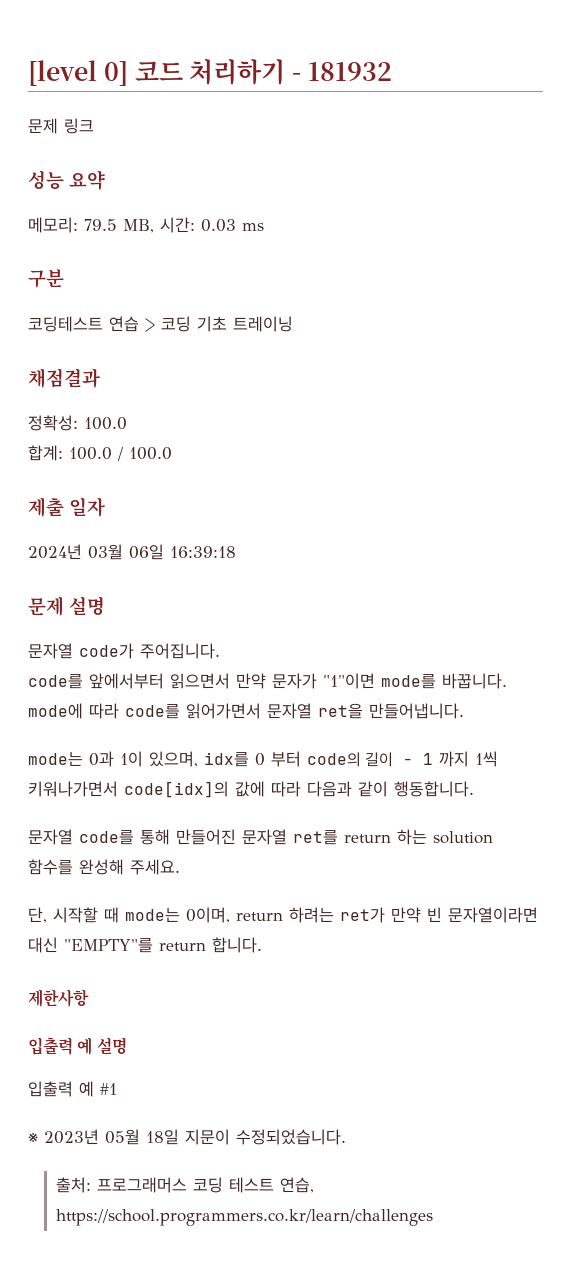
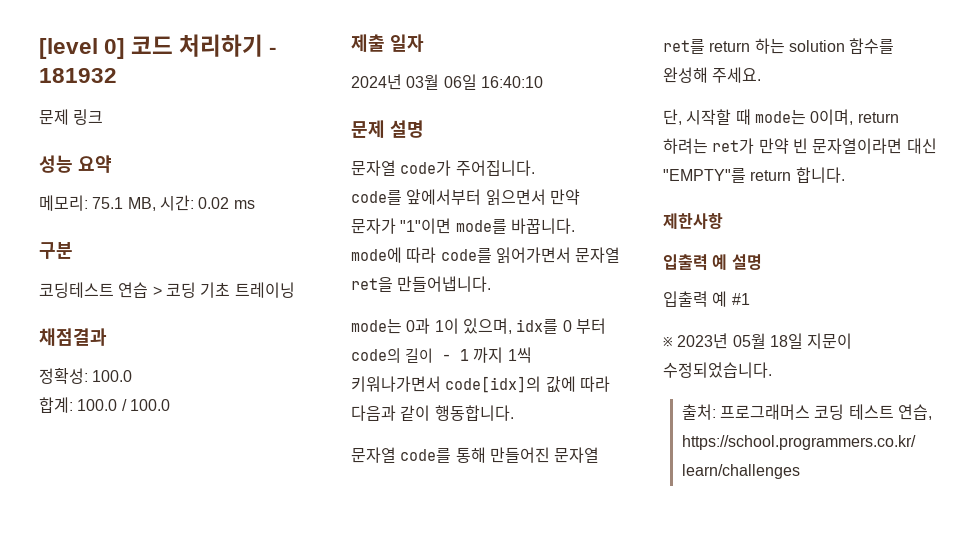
[84,219,117,231] 79.5 -> [92,197,124,209] 75.1
[201,219,236,232] 0.03 -> [198,197,230,209] 0.02
[170,546,236,558] 16:39:18 -> [480,76,543,88] 16:40:10

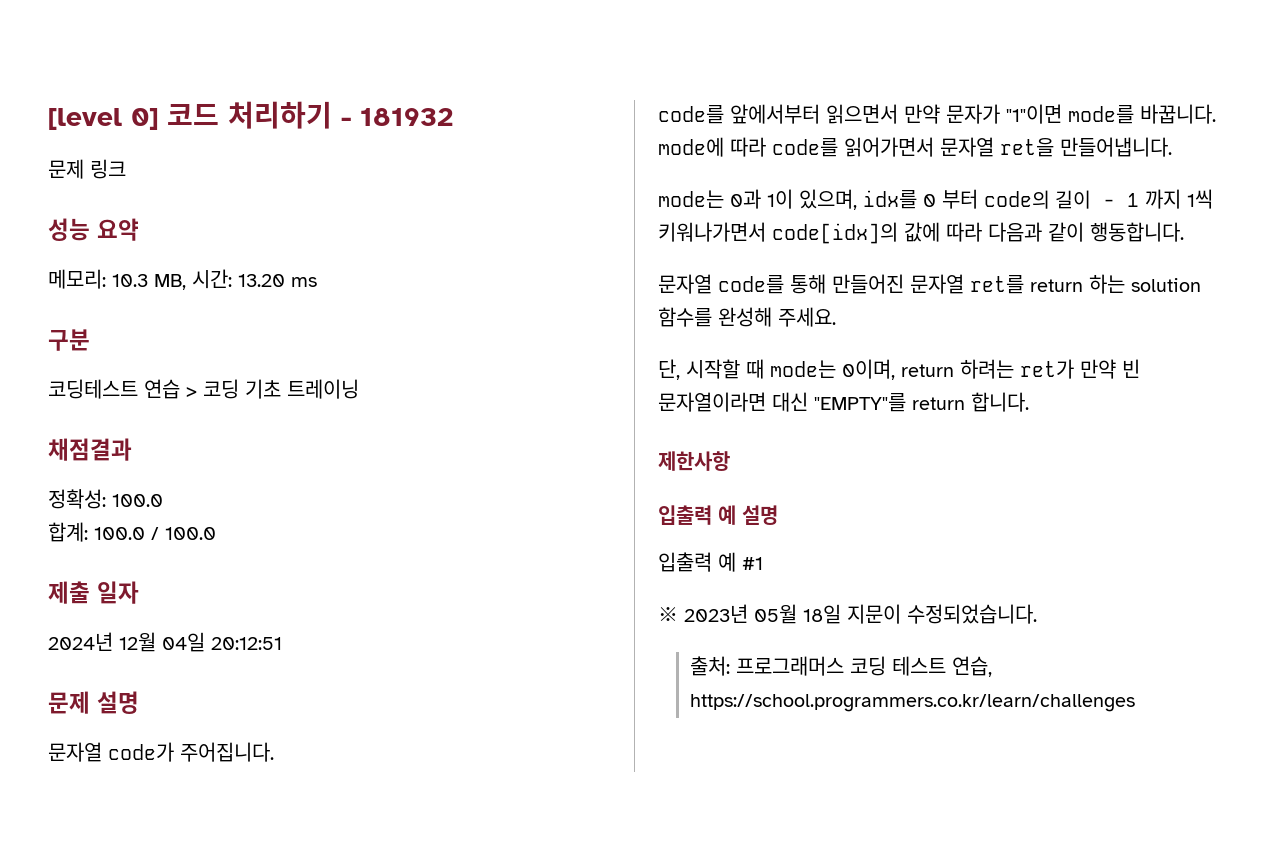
[92,197,124,209] 75.1 -> [112,274,148,287] 10.3
[198,197,230,209] 0.02 -> [238,274,285,287] 13.20
[406,74,543,90] 03월 06일 16:40:10 -> [119,632,282,652] 12월 04일 20:12:51

